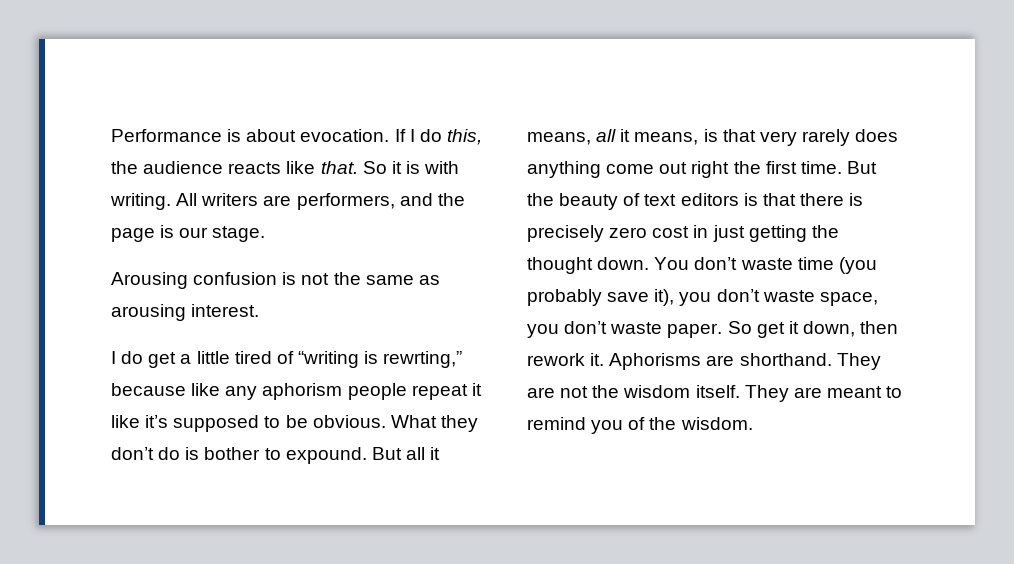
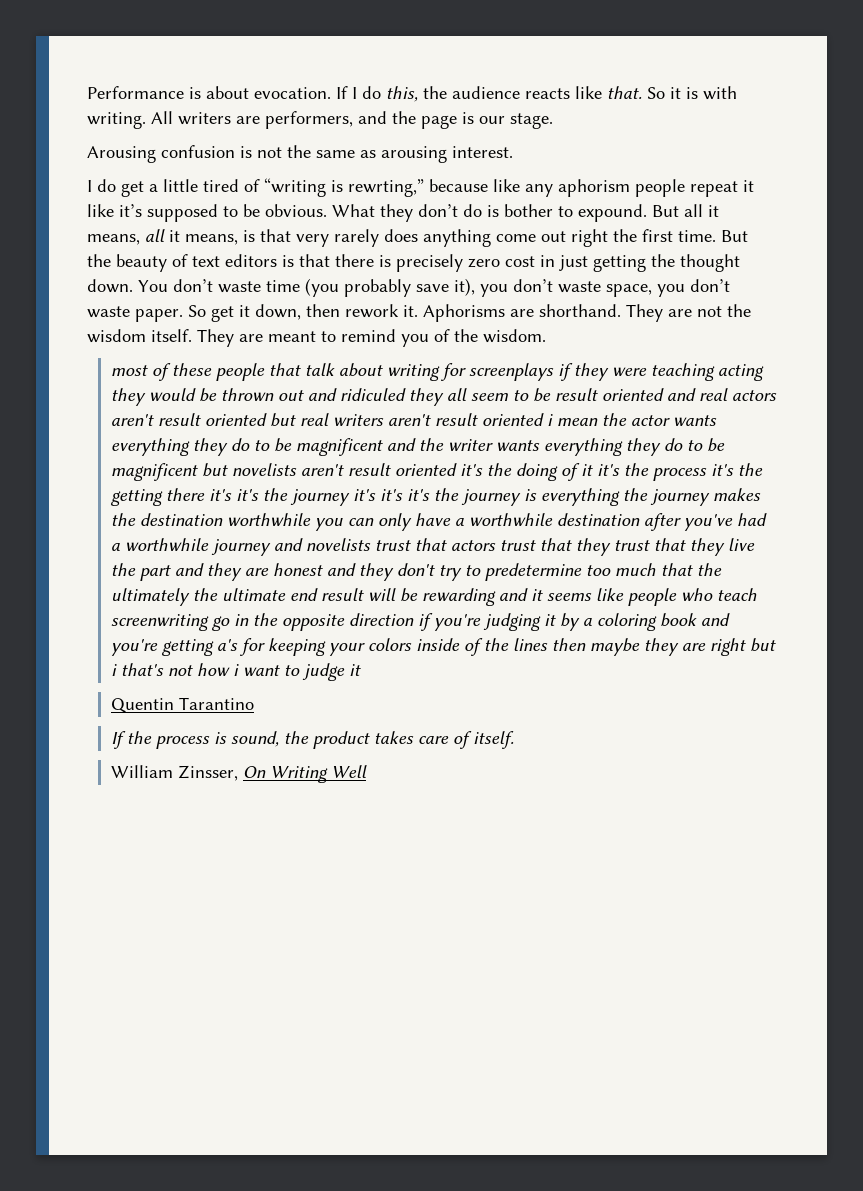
(753, 423) none -> [110,363,764,381] [110,388,777,406] [110,413,717,427] [110,438,725,456] [110,463,763,481] [110,488,761,506] [110,513,767,531] [110,538,755,556] [110,563,722,581] [110,588,757,606] [110,613,730,631] [110,638,776,656] [110,663,361,681] [110,697,254,713] [110,731,514,749] [110,765,367,783] // most of these people that talk about writing for screenplays if they were teaching acting they would be thrown out and ridiculed they all seem to be result oriented and real actors aren't result oriented but real writers aren't result oriented i mean the actor wants everything they do to be magnificent and the writer wants everything they do to be magnificent but novelists aren't result oriented it's the doing of it it's the process it's the getting there it's it's the journey it's it's it's the journey is everything the journey makes the destination worthwhile you can only have a worthwhile destination after you've had a worthwhile journey and novelists trust that actors trust that they trust that they live the part and they are honest and they don't try to predetermine too much that the ultimately the ultimate end result will be rewarding and it seems like people who teach screenwriting go in the opposite direction if you're judging it by a coloring book and you're getting a's for keeping your colors inside of the lines then maybe they are right but i that's not how i want to judge it // Quentin Tarantino // If the process is sound, the product takes care of itself. // William Zinsser, On Writing Well

